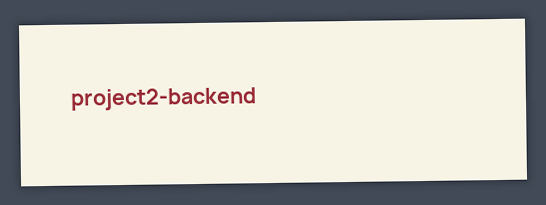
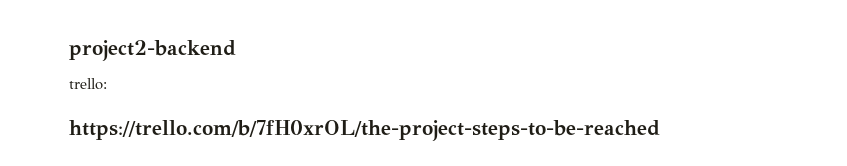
(257, 99) none -> [69,78,107,90] [69,120,660,141] // trello: // https://trello.com/b/7fH0xrOL/the-project-steps-to-be-reached

